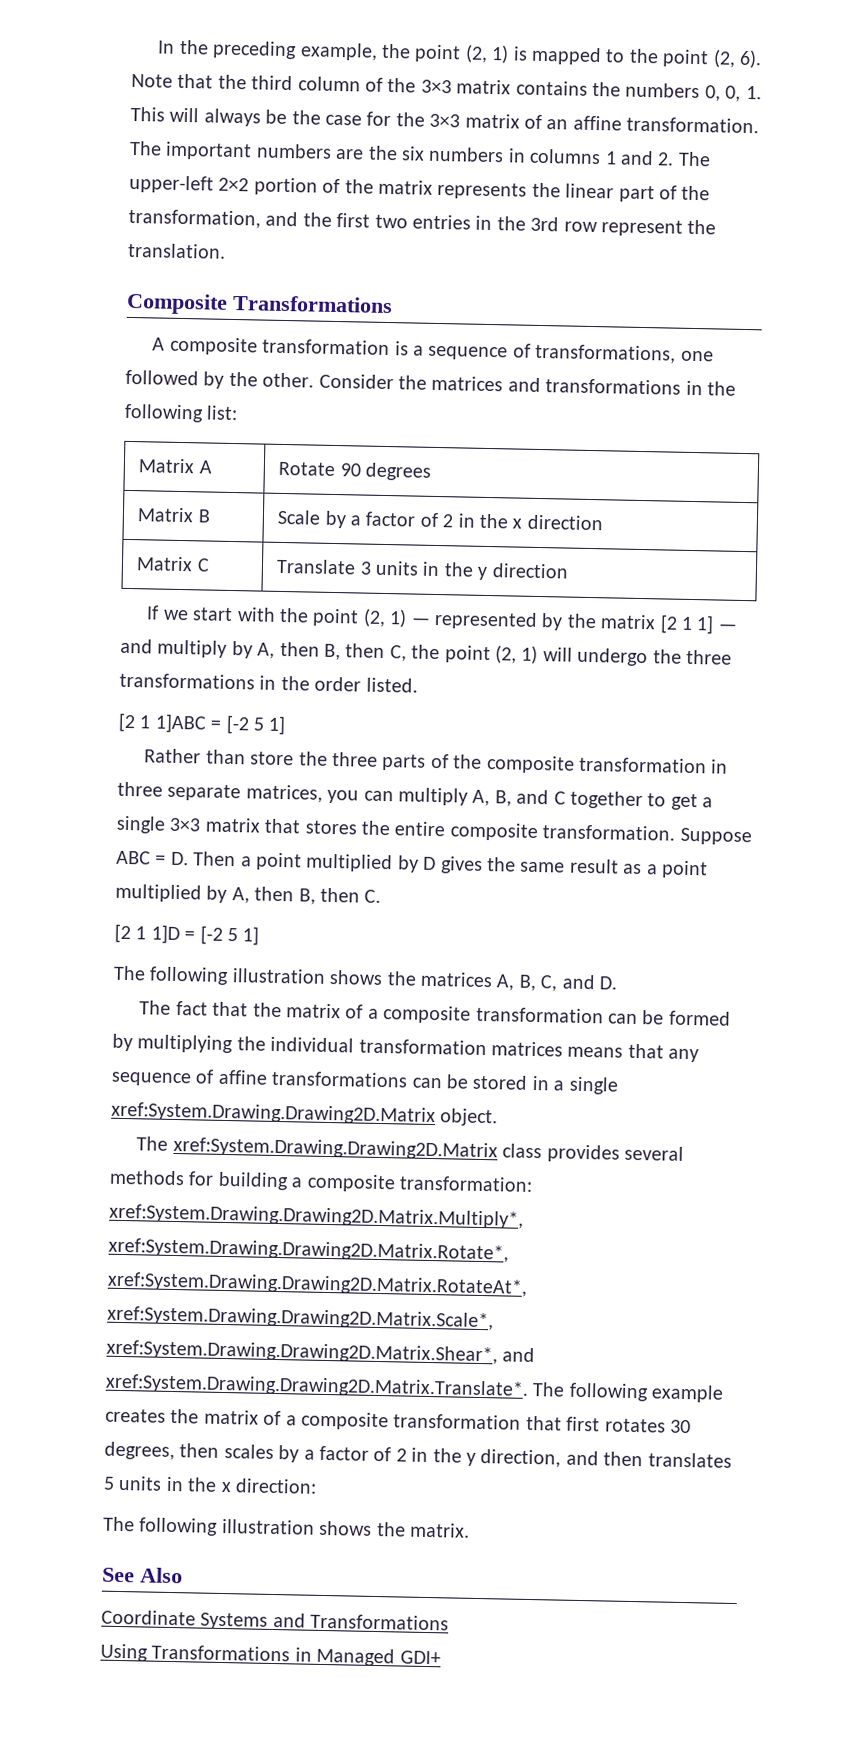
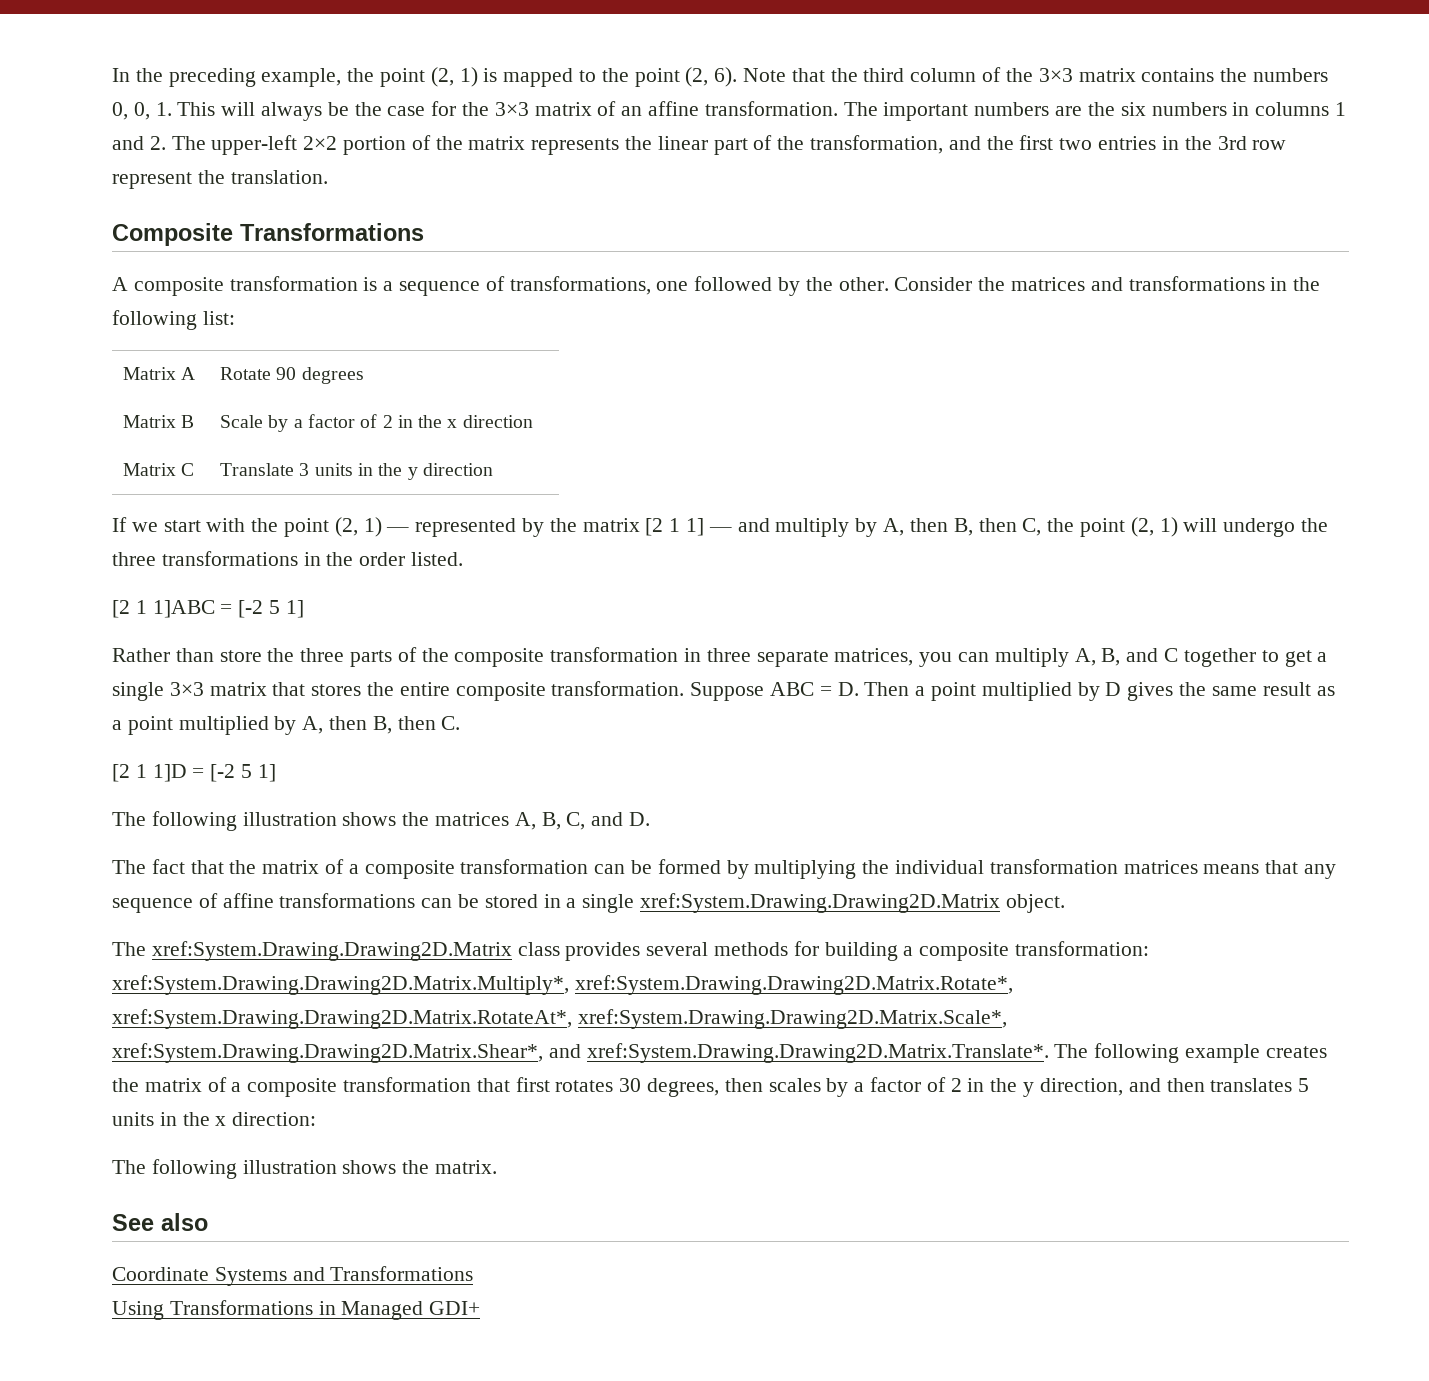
[140,1567,183,1584] Also -> [161,1213,208,1231] also

